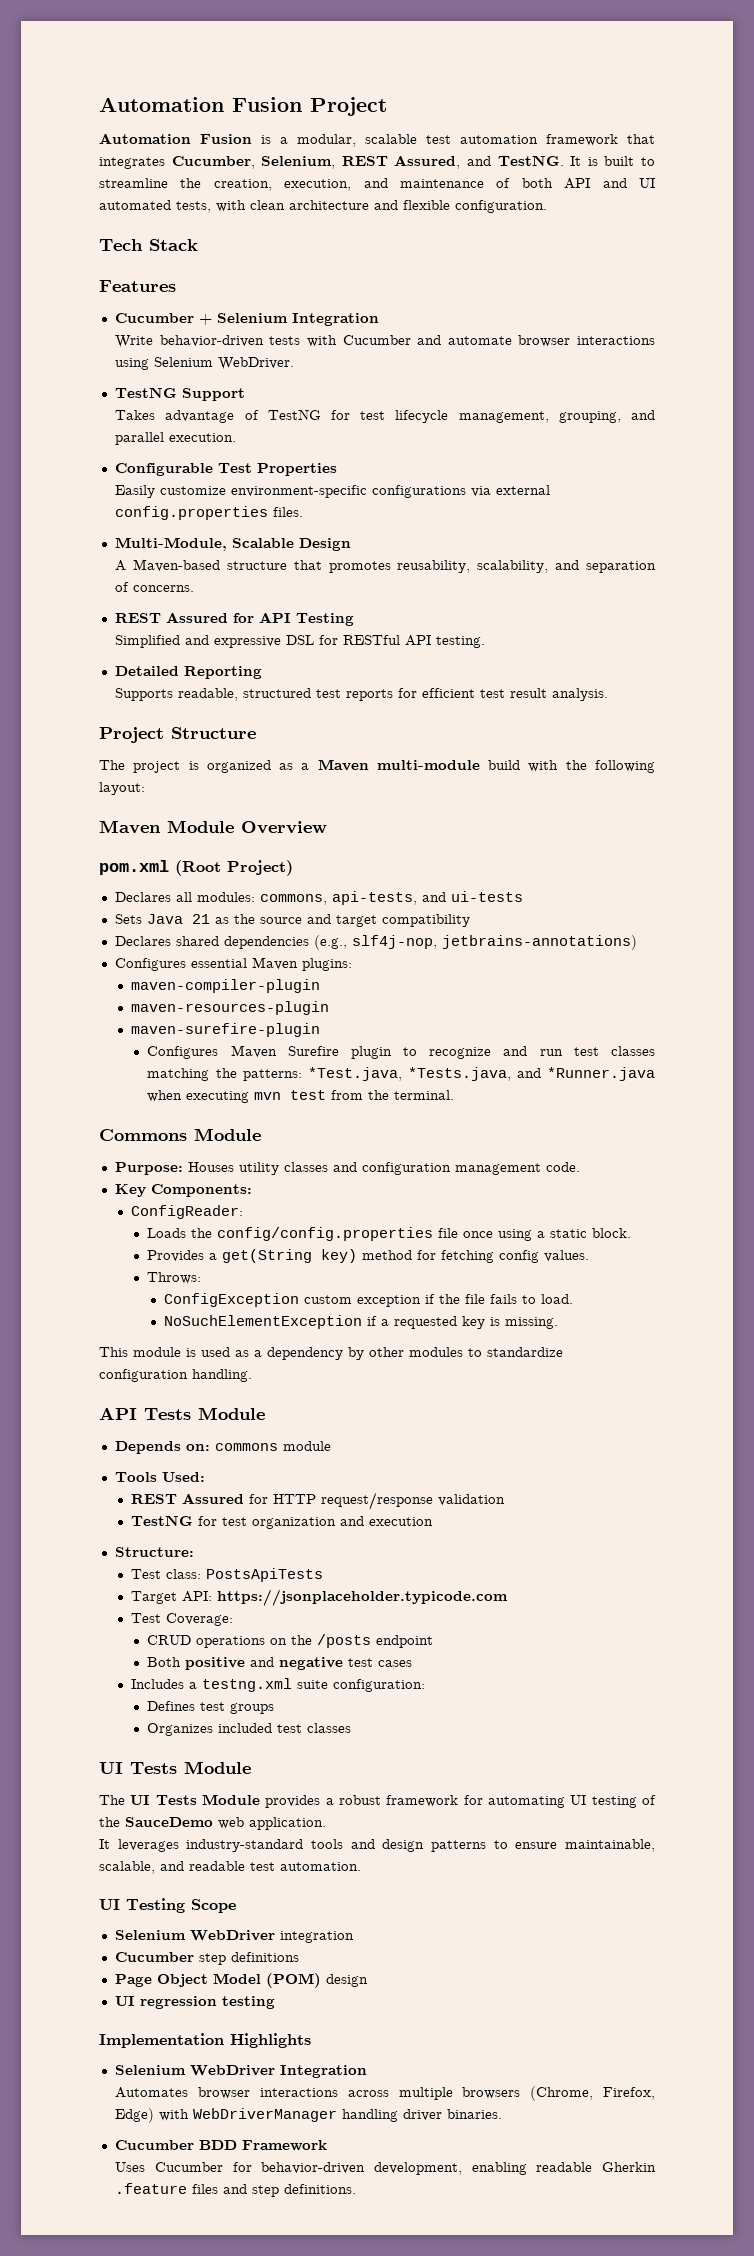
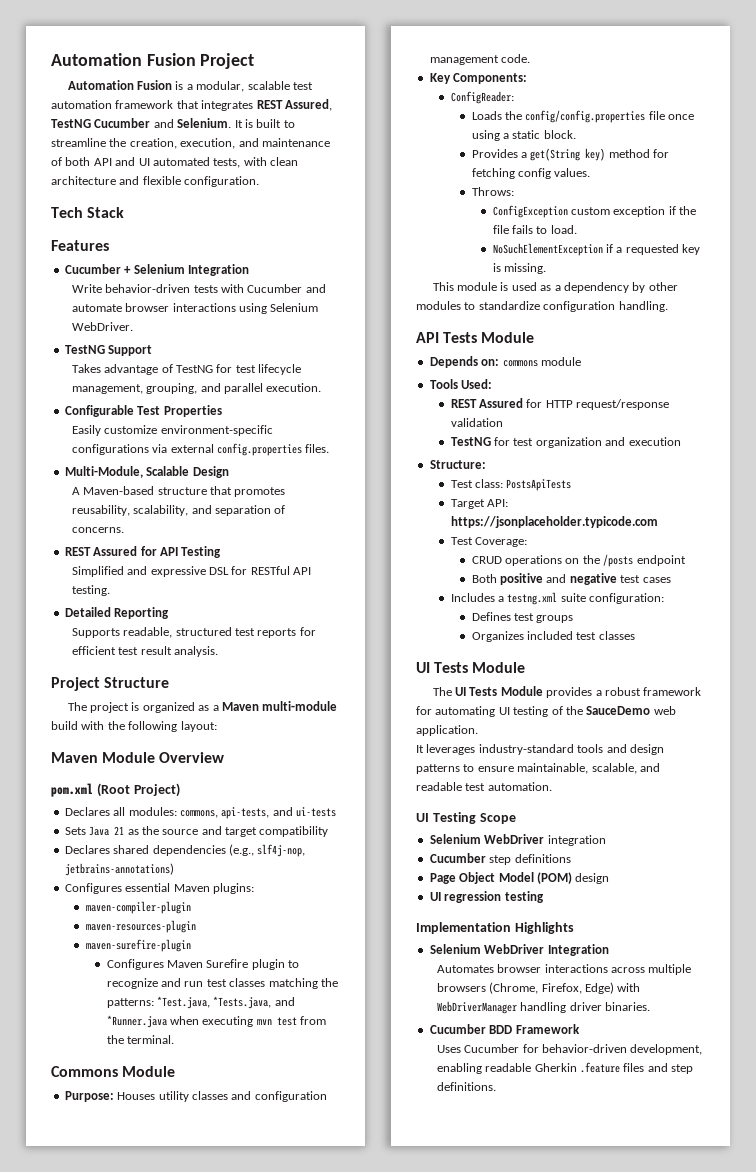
[171,155,564,169] Cucumber, Selenium, REST Assured, and TestNG. -> [256,99,332,111] [51,118,232,128] REST Assured, TestNG Cucumber and Selenium.

